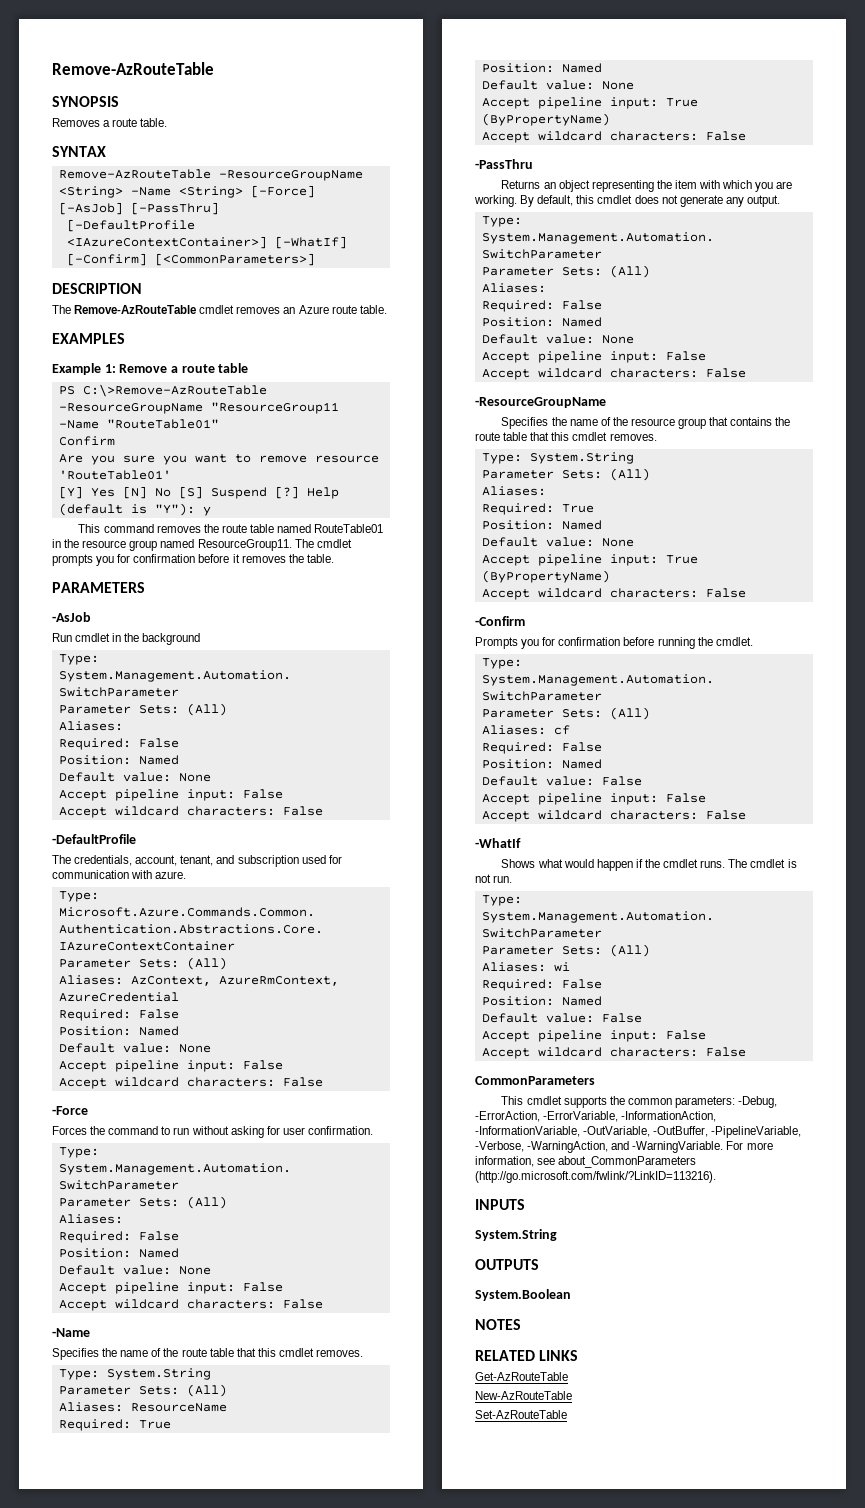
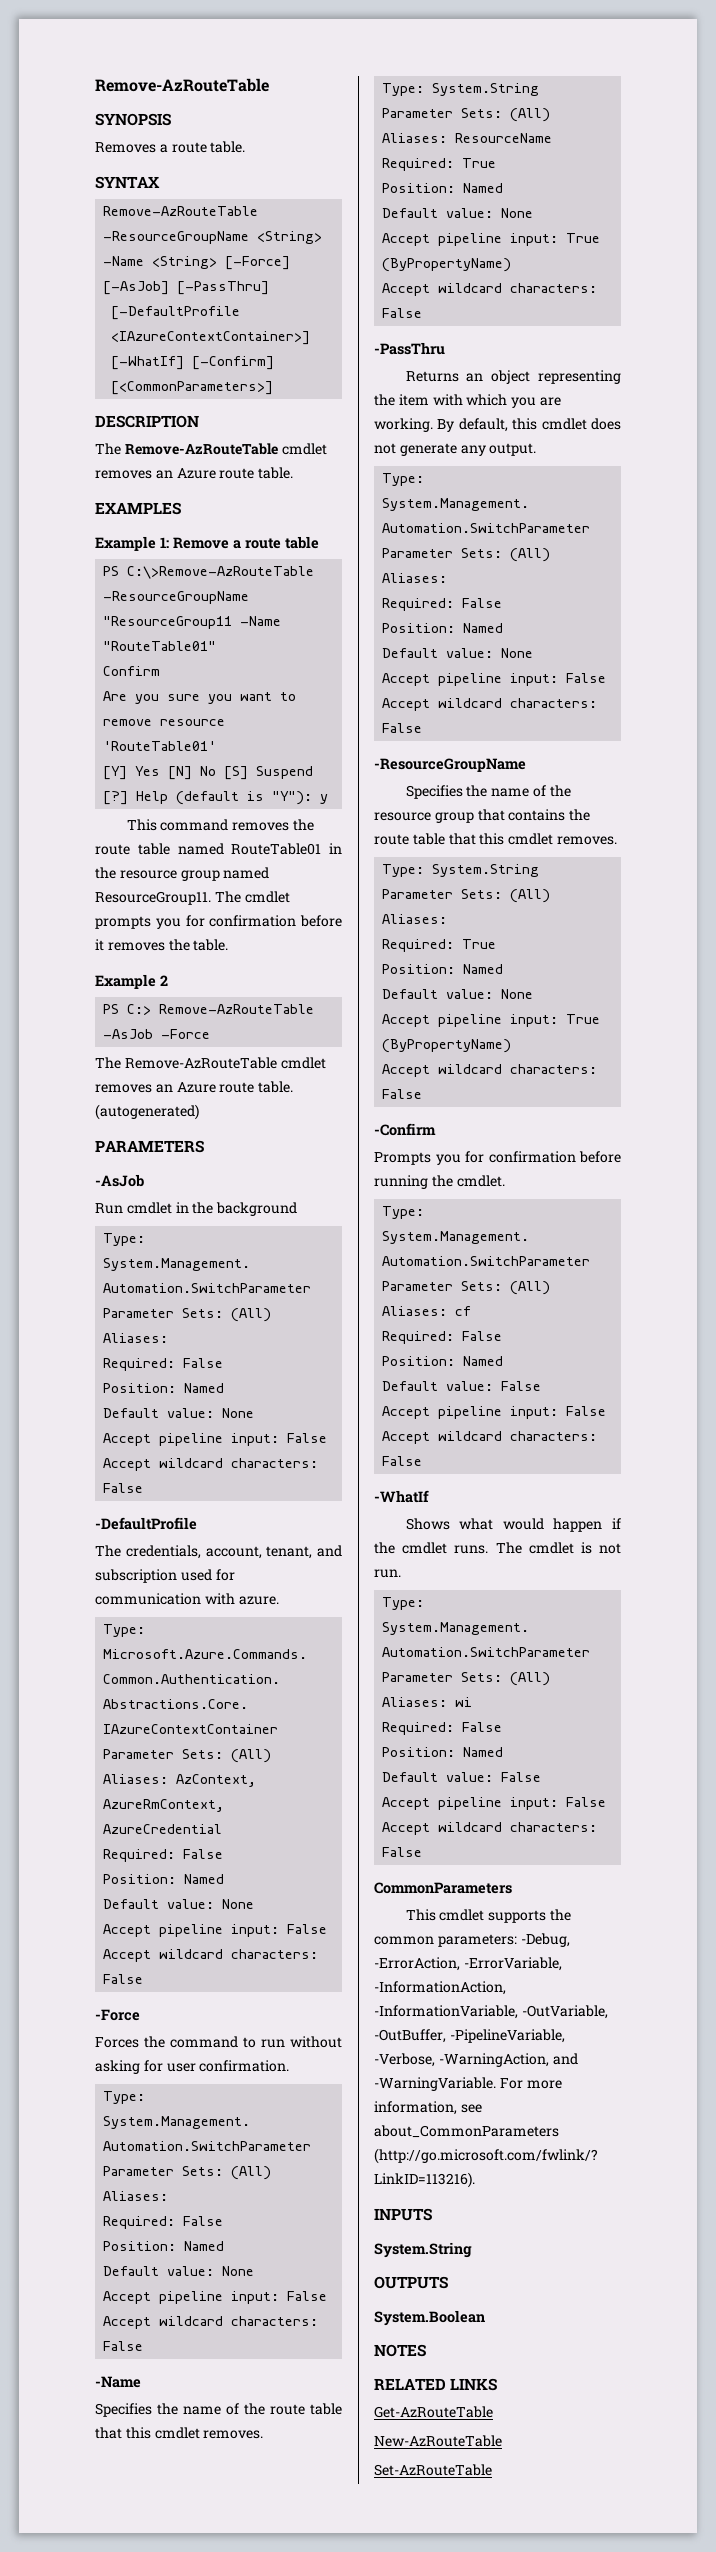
(334, 558) none -> [95,974,168,989] [103,1004,315,1015] [103,1029,211,1039] [95,1057,326,1069] [95,1081,294,1093] [95,1104,199,1120] // Example 2 // PS C:> Remove-AzRouteTable -AsJob -Force // The Remove-AzRouteTable cmdlet removes an Azure route table. (autogenerated)

